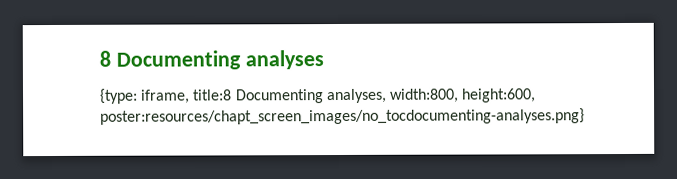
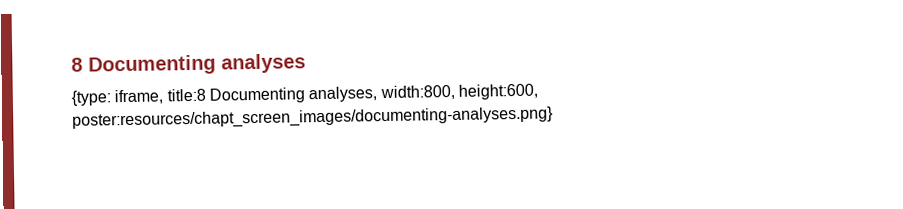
[100,108,585,125] poster:resources/chapt_screen_images/no_tocdocumenting-analyses.png} -> [72,106,554,130] poster:resources/chapt_screen_images/documenting-analyses.png}

